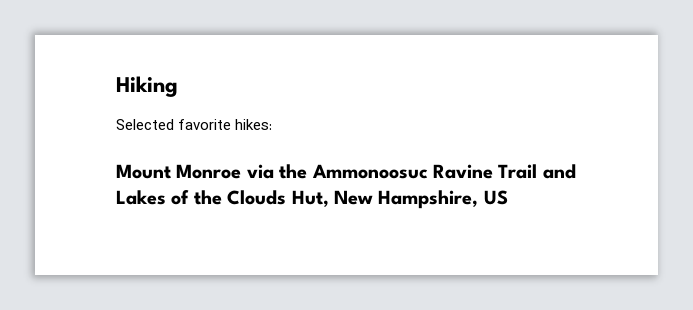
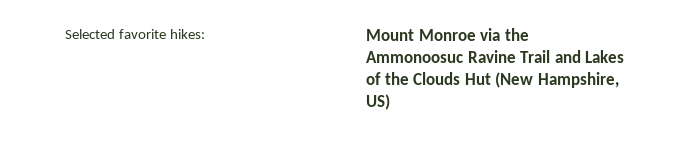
[116,76,178,97] Hiking // -> (65, 34) none
[291,190,508,209] Hut, New Hampshire, US -> [464,72,619,88] [366,94,390,110] Hut (New Hampshire, US)

